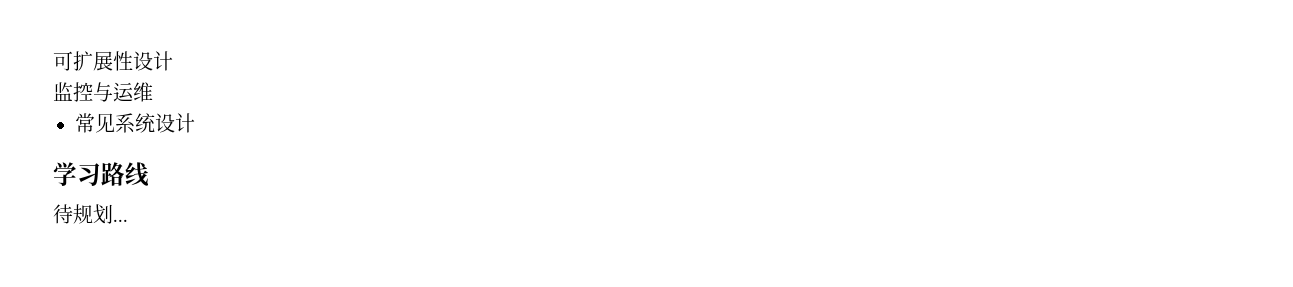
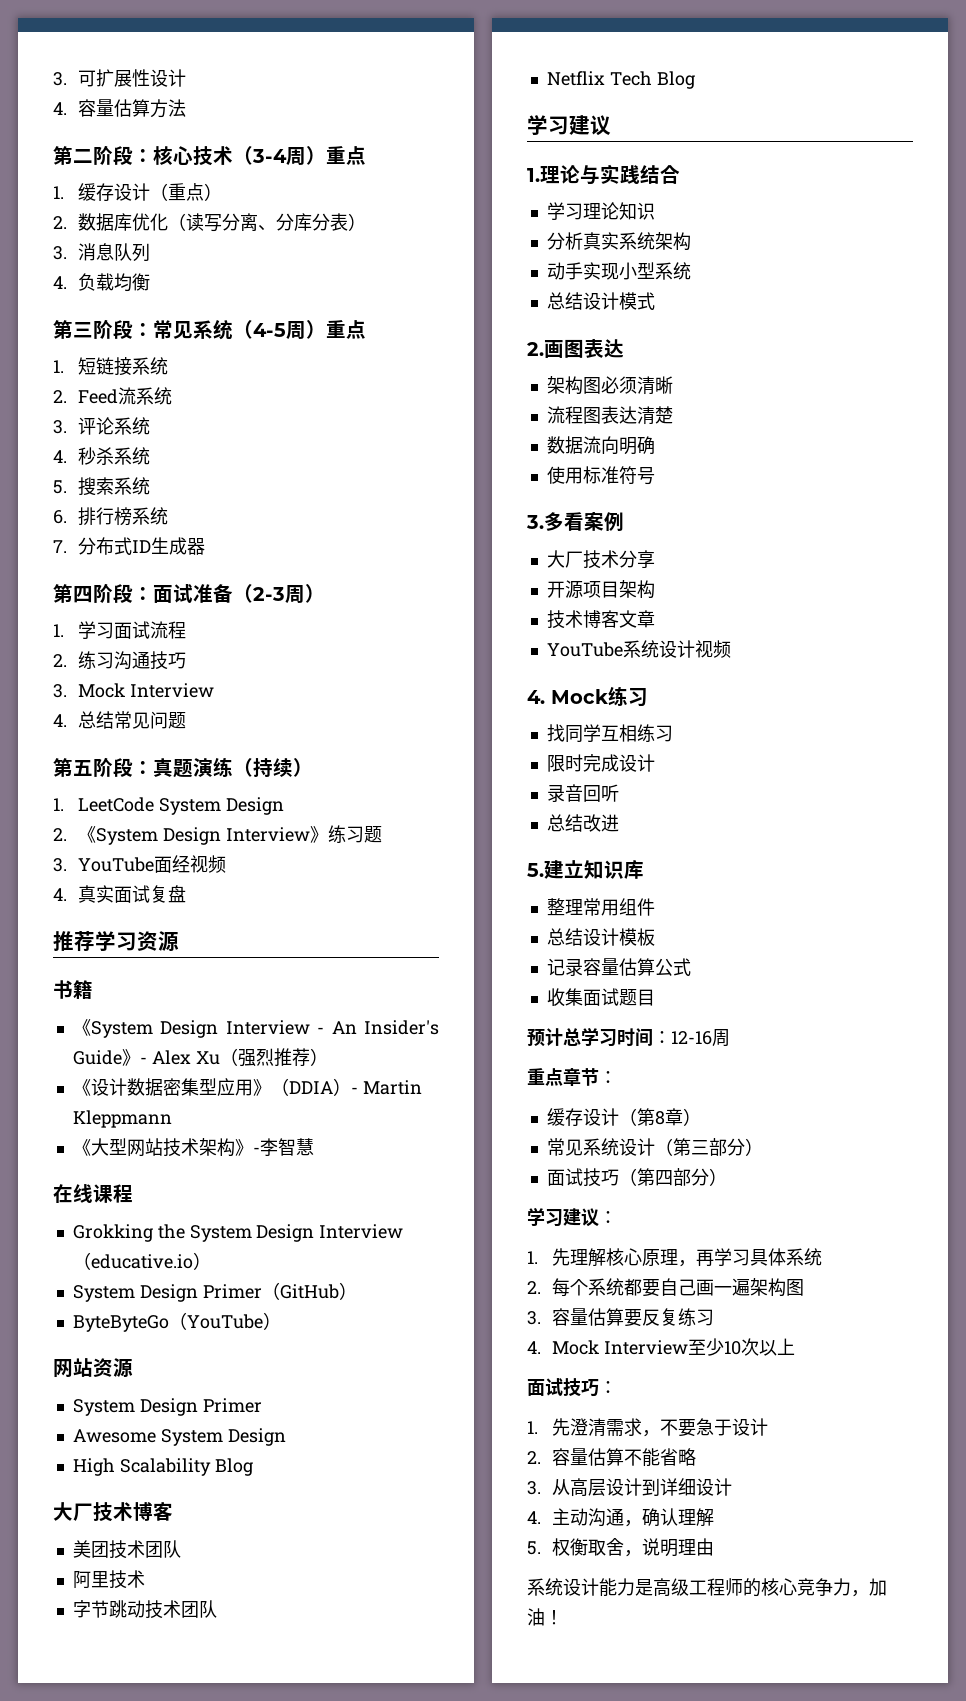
(53, 61) none -> [53,72,67,86] 3.
[53,82,153,102] [75,113,195,133] [53,162,149,187] [53,204,128,224] 监控与运维 // 常见系统设计 // 学习路线 // 待规划... -> [53,99,187,118] [53,145,366,166] [53,183,223,201] [53,213,367,232] [53,243,151,262] [53,273,151,292] [53,319,366,340] [53,357,169,376] [53,387,173,405] [53,417,151,435] [53,447,151,465] [53,477,151,496] [53,507,169,526] [53,537,206,555] [53,583,325,604] [53,621,187,639] [53,651,187,670] [53,683,215,698] [53,711,187,729] [53,757,313,778] [53,797,285,815] [53,825,383,845] [53,855,227,873] [53,885,187,903] [53,931,179,952] [53,980,93,999] [72,1019,439,1038] [72,1048,328,1067] [72,1078,422,1096] [72,1110,172,1128] [72,1138,314,1157] [53,1184,133,1203] [72,1224,404,1242] [72,1252,211,1270] [72,1282,357,1302] [72,1312,281,1332] [53,1358,133,1378] [72,1398,262,1416] [72,1428,286,1446] [72,1458,253,1476] [53,1502,173,1522] [72,1540,181,1559] [72,1570,145,1589] [72,1600,217,1619] [546,71,695,89] [527,115,611,136] [527,164,680,185] [546,202,655,220] [546,232,691,251] [546,262,691,280] [546,292,655,310] [527,338,624,358] [546,376,673,395] [546,406,673,425] [546,436,655,455] [546,466,655,485] [526,512,624,531] [546,550,655,569] [546,580,655,599] [546,610,655,629] [546,640,731,658] [527,686,648,707] [546,724,673,743] [546,754,655,772] [546,784,619,802] [546,814,619,832] [527,860,644,879] [546,898,655,916] [546,928,655,946] [546,958,691,976] [546,988,655,1007] [527,1027,730,1047] [527,1068,617,1086] [546,1108,701,1126] [546,1138,763,1156] [546,1168,727,1187] [527,1207,617,1227] [527,1248,823,1267] [527,1278,805,1297] [527,1308,715,1327] [527,1338,796,1356] [527,1378,617,1397] [527,1418,769,1437] [527,1448,697,1467] [527,1478,733,1497] [527,1508,715,1527] [527,1538,715,1557] [527,1578,887,1597] [527,1608,563,1626] 4.容量估算方法 // 第二阶段：核心技术（3-4周）重点 // 1.缓存设计（重点） // 2.数据库优化（读写分离、分库分表） // 3.消息队列 // 4.负载均衡 // 第三阶段：常见系统（4-5周）重点 // 1.短链接系统 // 2. Feed流系统 // 3.评论系统 // 4.秒杀系统 // 5.搜索系统 // 6.排行榜系统 // 7.分布式ID生成器 // 第四阶段：面试准备（2-3周） // 1.学习面试流程 // 2.练习沟通技巧 // 3. Mock Interview // 4.总结常见问题 // 第五阶段：真题演练（持续） // 1. LeetCode System Design // 2.《System Design Interview》练习题 // 3. YouTube面经视频 // 4.真实面试复盘 // 推荐学习资源 // 书籍 // 《System Design Interview - An Insider's Guide》- Alex Xu（强烈推荐） // 《设计数据密集型应用》（DDIA）- Martin Kleppmann // 《大型网站技术架构》-李智慧 // 在线课程 // Grokking the System Design Interview（educative.io） // System Design Primer（GitHub） // ByteByteGo（YouTube） // 网站资源 // System Design Primer // Awesome System Design // High Scalability Blog // 大厂技术博客 // 美团技术团队 // 阿里技术 // 字节跳动技术团队 // Netflix Tech Blog // 学习建议 // 1.理论与实践结合 // 学习理论知识 // 分析真实系统架构 // 动手实现小型系统 // 总结设计模式 // 2.画图表达 // 架构图必须清晰 // 流程图表达清楚 // 数据流向明确 // 使用标准符号 // 3.多看案例 // 大厂技术分享 // 开源项目架构 // 技术博客文章 // YouTube系统设计视频 // 4. Mock练习 // 找同学互相练习 // 限时完成设计 // 录音回听 // 总结改进 // 5.建立知识库 // 整理常用组件 // 总结设计模板 // 记录容量估算公式 // 收集面试题目 // 预计总学习时间：12-16周 // 重点章节： // 缓存设计（第8章） // 常见系统设计（第三部分） // 面试技巧（第四部分） // 学习建议： // 1.先理解核心原理，再学习具体系统 // 2.每个系统都要自己画一遍架构图 // 3.容量估算要反复练习 // 4. Mock Interview至少10次以上 // 面试技巧： // 1.先澄清需求，不要急于设计 // 2.容量估算不能省略 // 3.从高层设计到详细设计 // 4.主动沟通，确认理解 // 5.权衡取舍，说明理由 // 系统设计能力是高级工程师的核心竞争力，加油！

